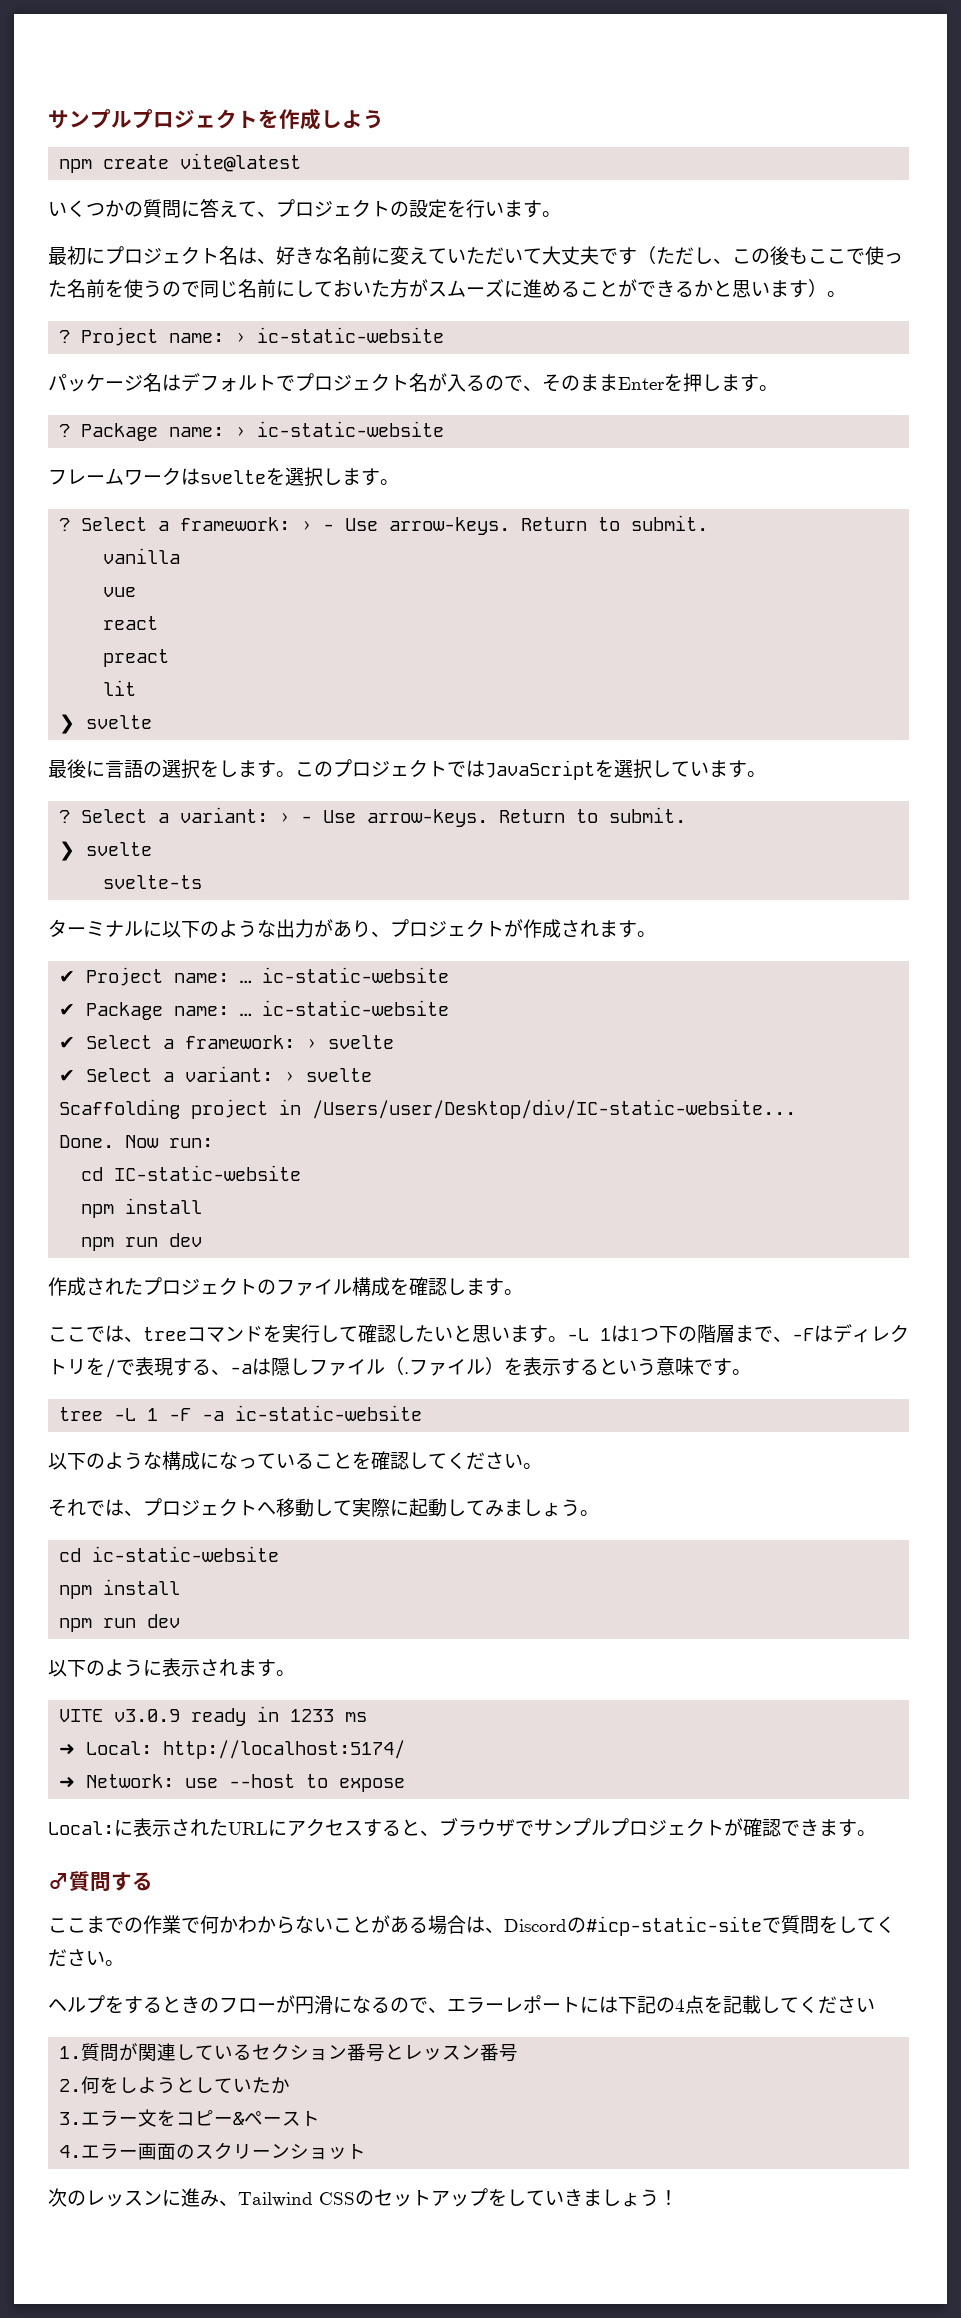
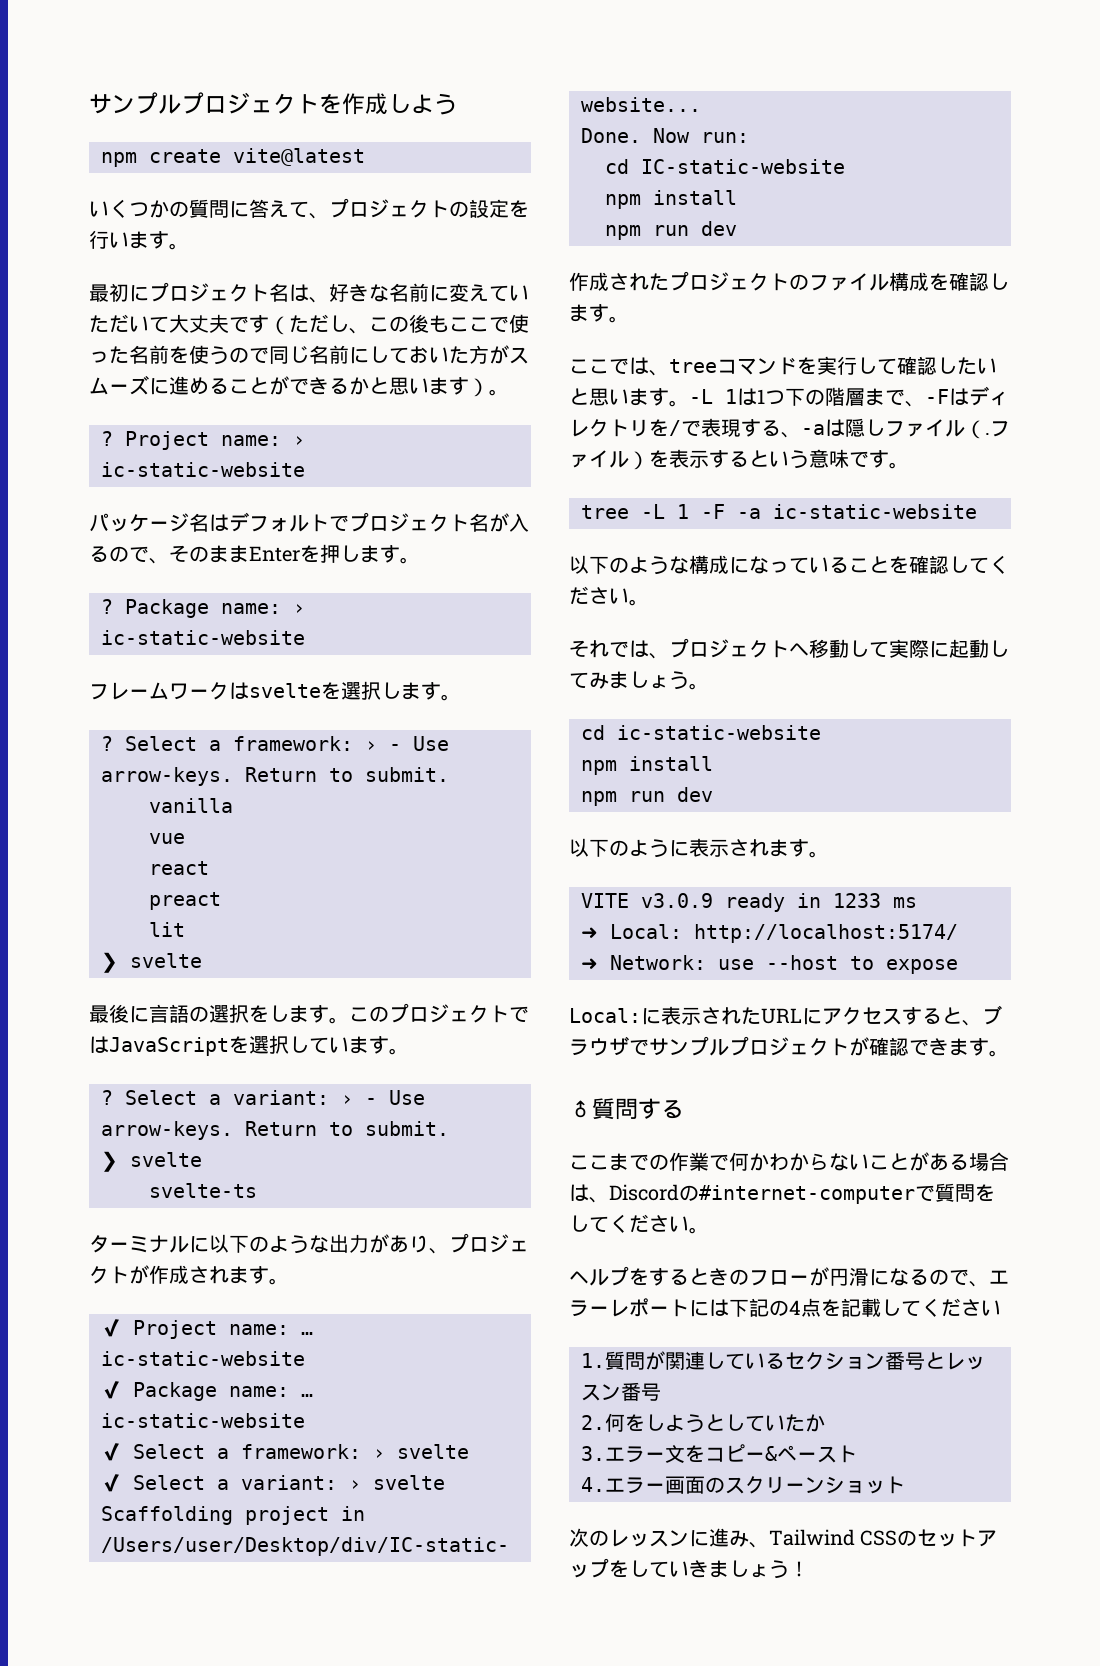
[586,1916,762,1936] #icp-static-site -> [699,1185,915,1204] #internet-computer

